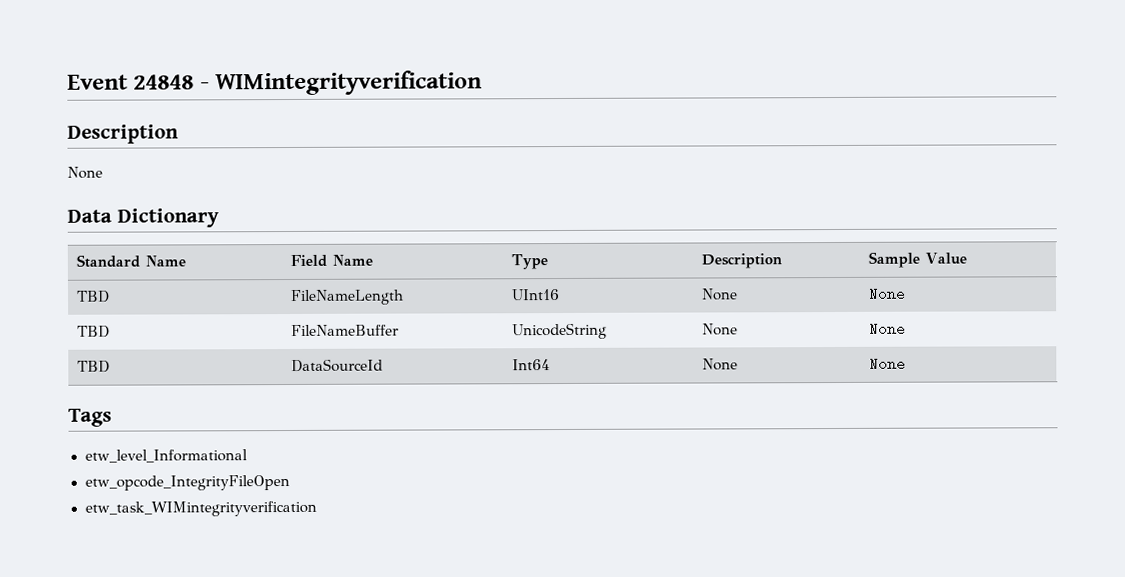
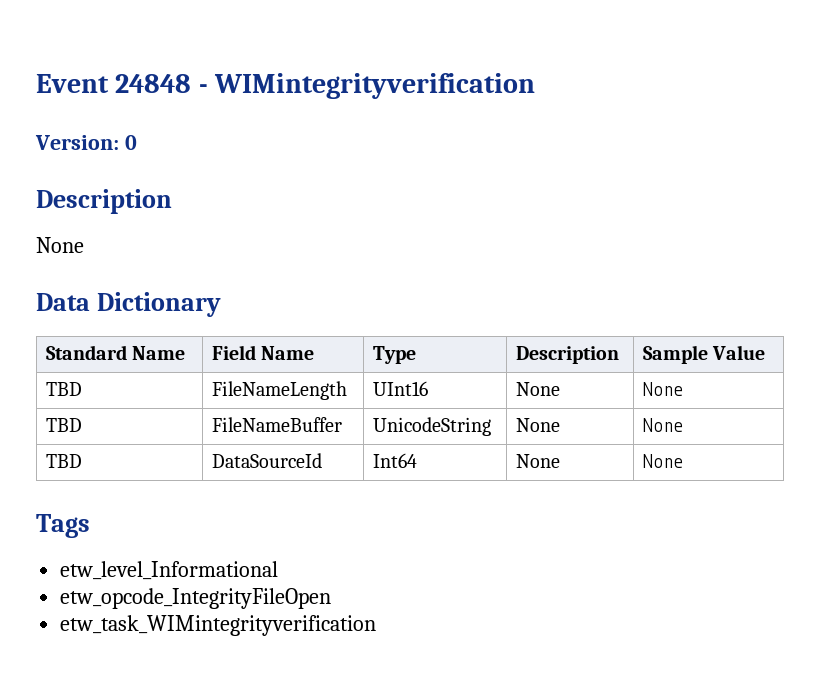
(483, 83) none -> [35,135,137,150] // Version: 0

